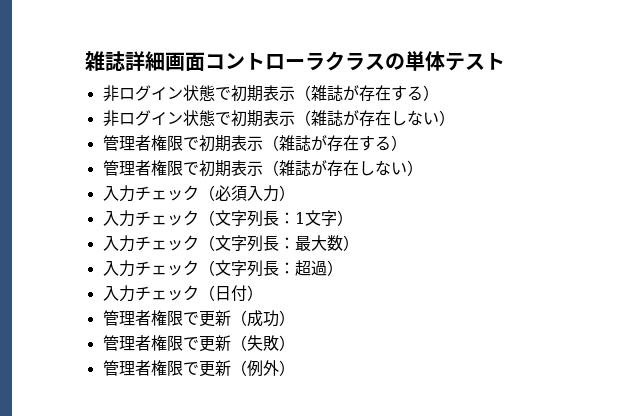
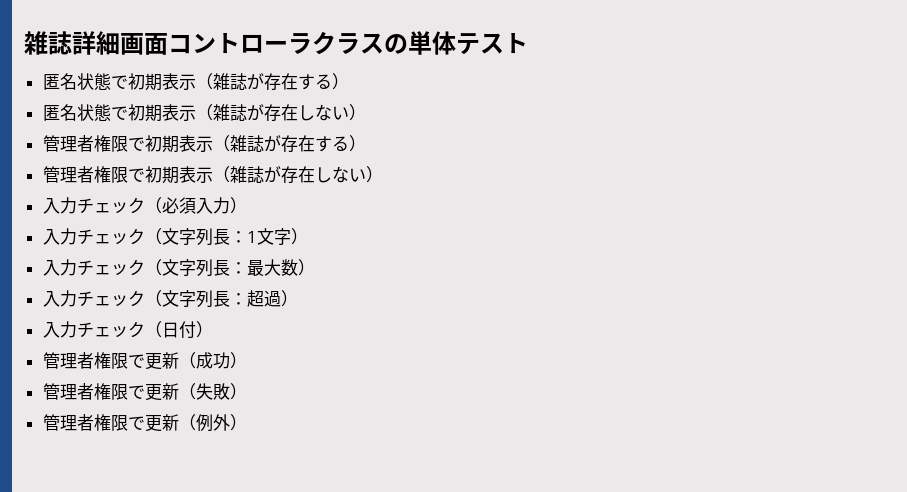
[102,85,183,102] 非ログイン -> [42,73,77,90] 匿名
[102,110,183,127] 非ログイン -> [42,104,77,121] 匿名

